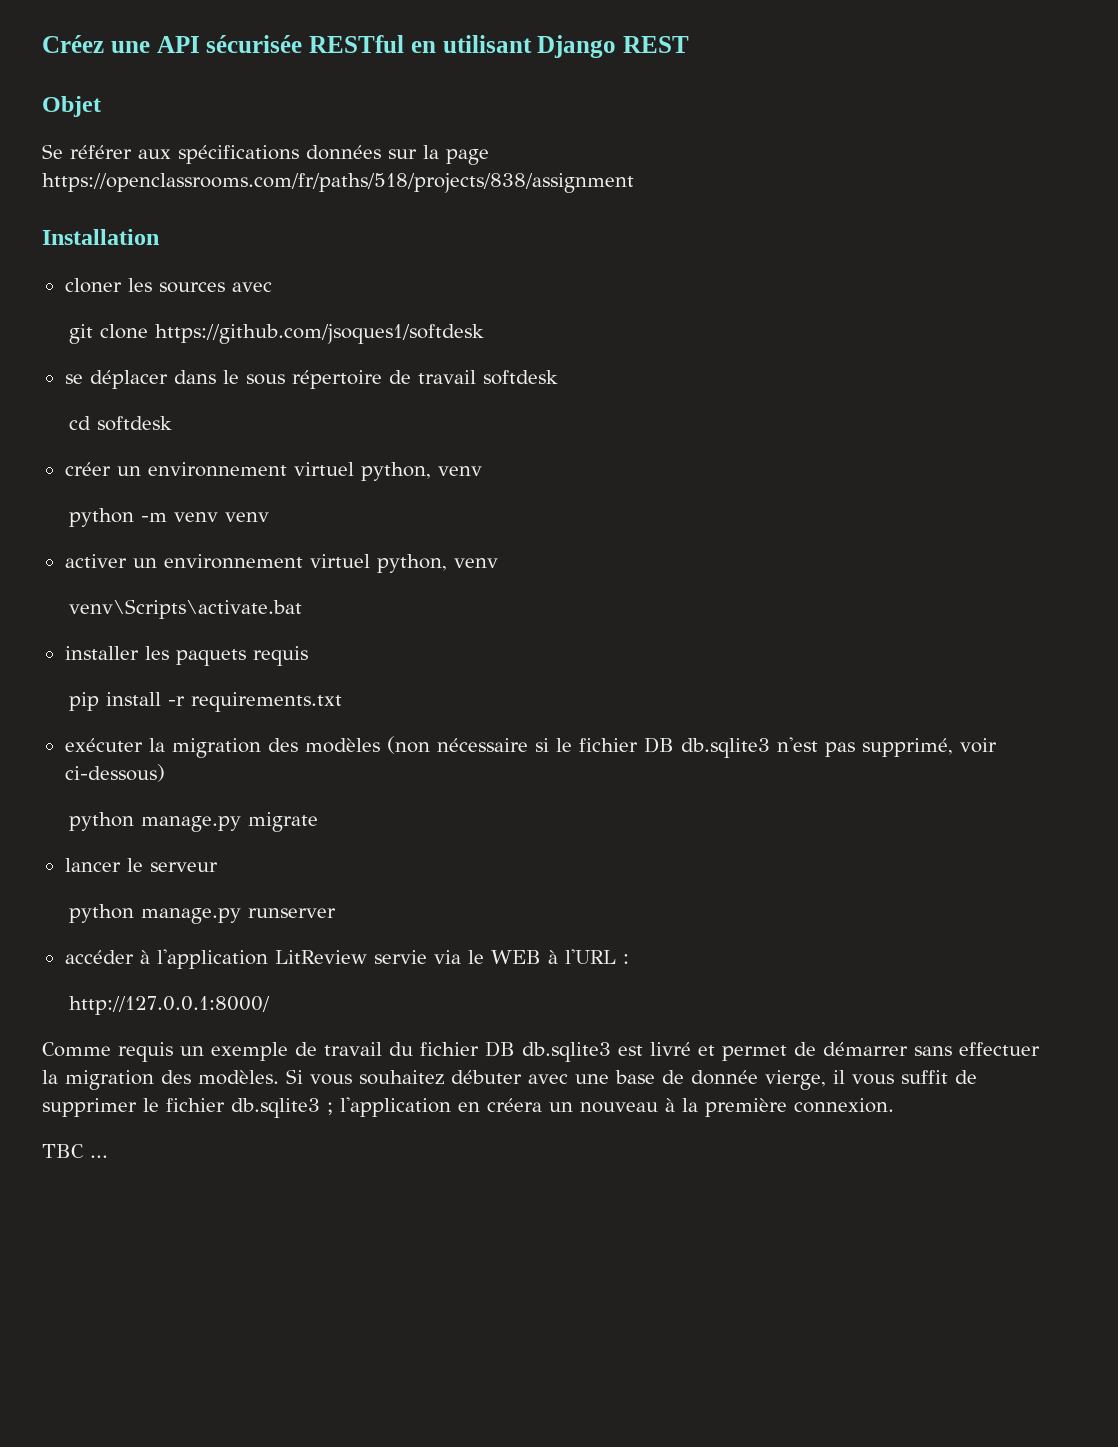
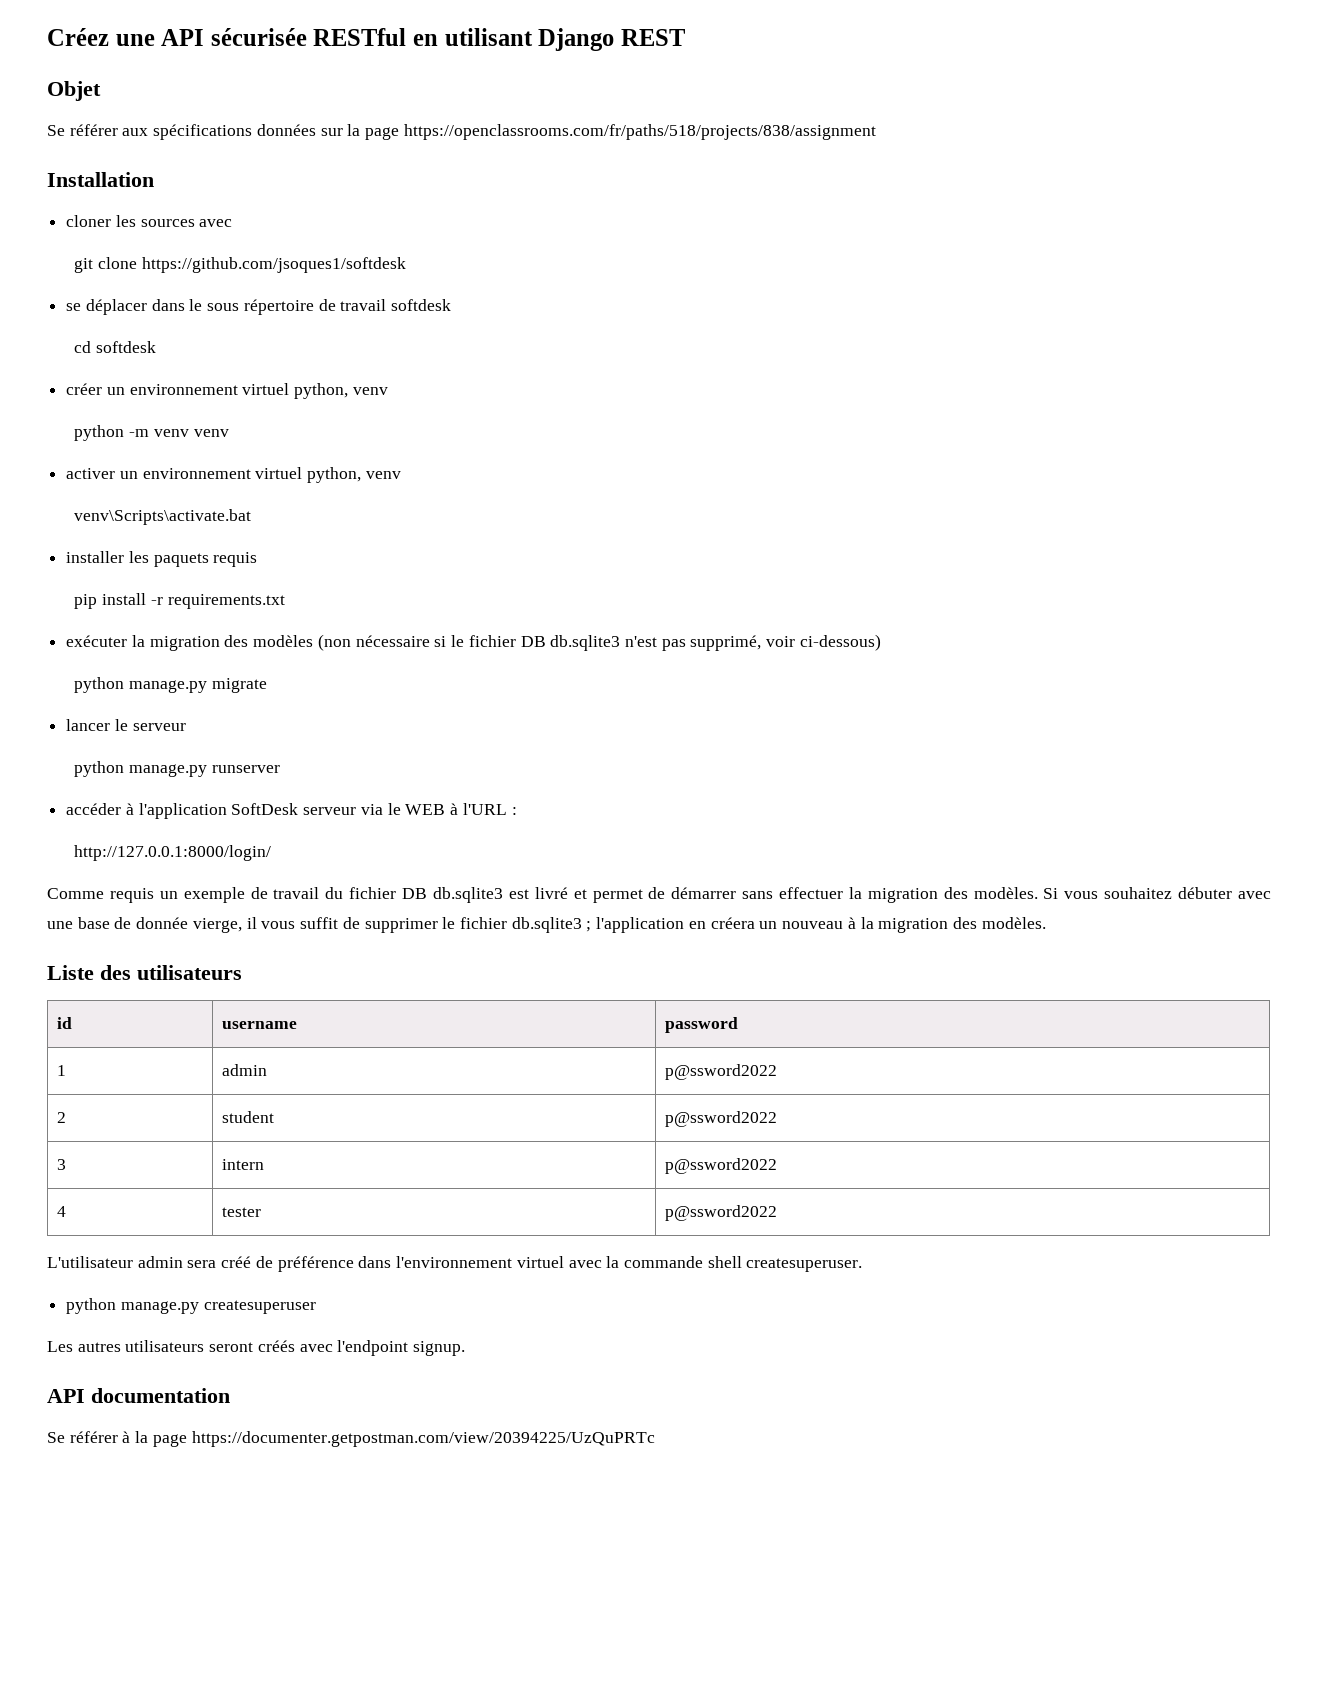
[274,950,427,964] LitReview servie -> [231,803,357,815] SoftDesk serveur
[68,996,270,1015] http://127.0.0.1:8000/ -> [74,845,272,861] http://127.0.0.1:8000/login/
[705,1098,894,1117] [42,1144,108,1158] première connexion. // TBC ... -> [878,917,1046,933] [47,965,242,980] [56,1017,72,1029] [221,1021,297,1029] [664,1017,738,1033] [56,1065,66,1076] [221,1064,267,1076] [664,1064,777,1080] [56,1112,66,1123] [221,1111,274,1123] [664,1111,777,1127] [56,1159,66,1170] [221,1159,264,1170] [664,1158,777,1174] [56,1206,66,1217] [221,1207,261,1217] [664,1205,777,1221] [47,1256,863,1272] [66,1298,316,1314] [47,1340,466,1356] [47,1388,230,1403] [47,1431,655,1447] migration des modèles. // Liste des utilisateurs // id | username | password // 1 | admin | p@ssword2022 // 2 | student | p@ssword2022 // 3 | intern | p@ssword2022 // 4 | tester | p@ssword2022 // L'utilisateur admin sera créé de préférence dans l'environnement virtuel avec la commande shell createsuperuser. // python manage.py createsuperuser // Les autres utilisateurs seront créés avec l'endpoint signup. // API documentation // Se référer à la page https://documenter.getpostman.com/view/20394225/UzQuPRTc

